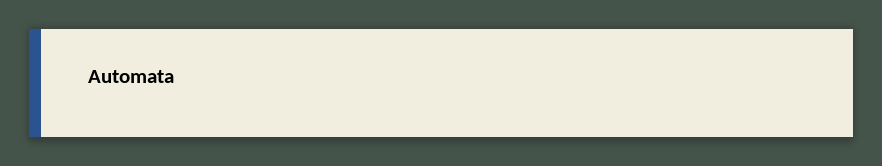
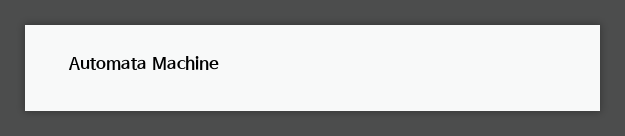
(174, 76) none -> [151,56,219,70] Machine

